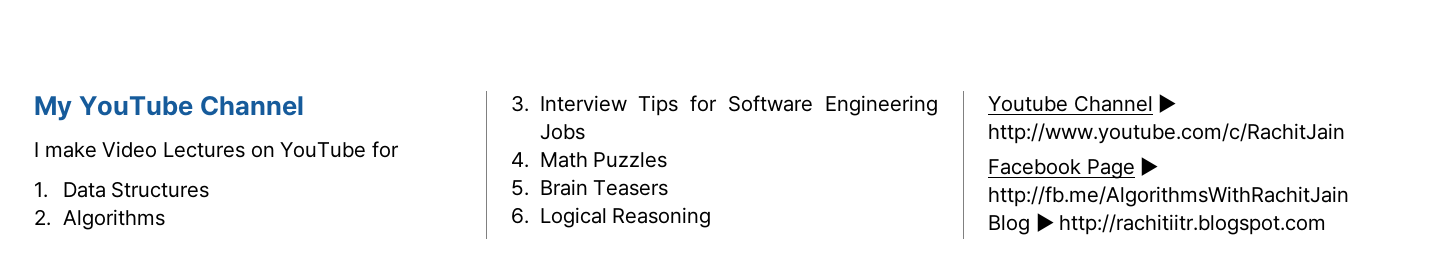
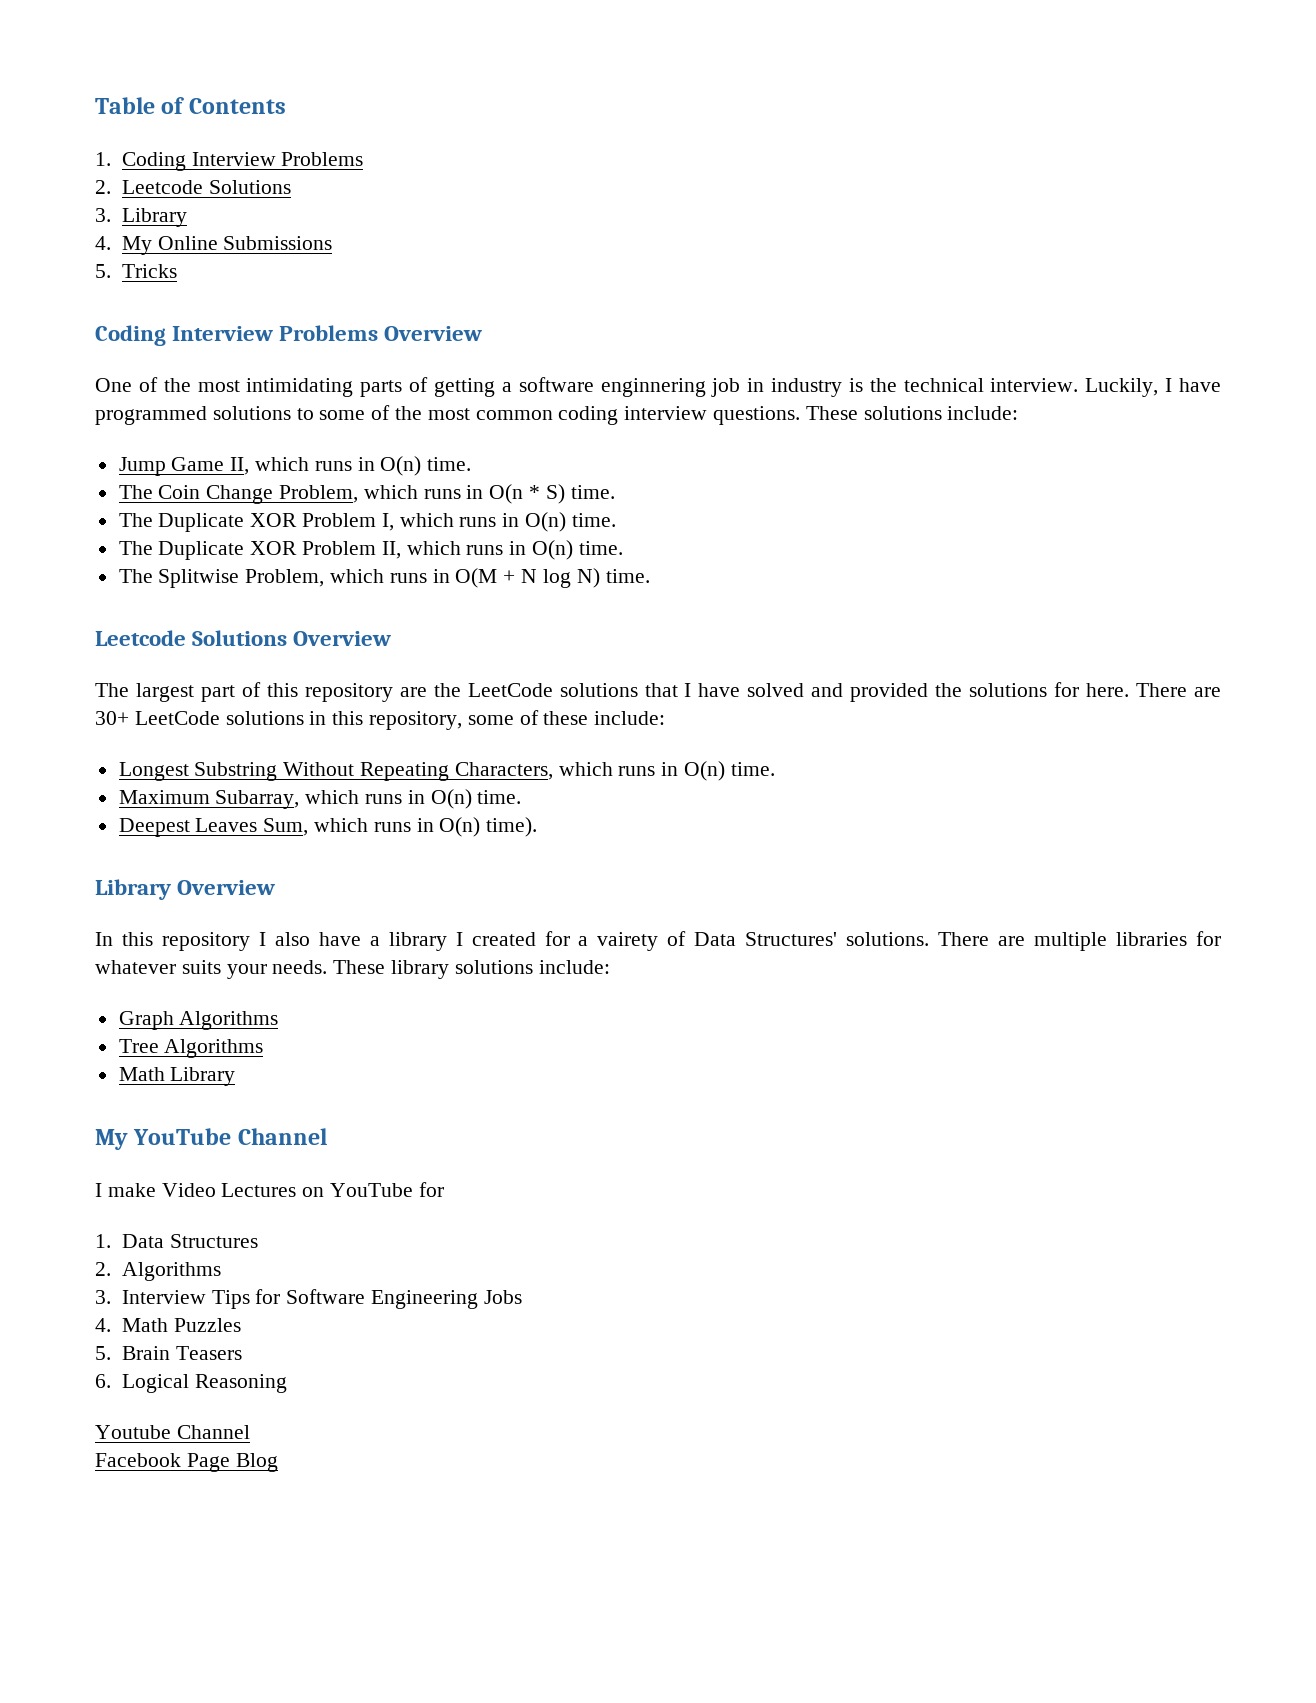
(34, 108) none -> [95,97,286,114] [95,152,364,171] [95,180,291,194] [95,208,187,227] [95,236,333,255] [95,264,177,278] [95,325,483,346] [95,377,1221,397] [95,405,1019,425] [118,456,472,476] [118,484,615,504] [118,512,616,532] [118,540,623,560] [118,568,650,588] [95,630,392,646] [95,682,1222,702] [95,710,666,730] [118,761,775,781] [118,789,522,809] [118,817,538,837] [95,879,276,900] [95,931,1222,951] [95,960,610,979] [118,1011,279,1030] [118,1039,264,1058] [118,1067,236,1086] Table of Contents // 1. Coding Interview Problems // 2. Leetcode Solutions // 3. Library // 4. My Online Submissions // 5. Tricks // Coding Interview Problems Overview // One of the most intimidating parts of getting a software enginnering job in industry is the technical interview. Luckily, I have programmed solutions to some of the most common coding interview questions. These solutions include: // Jump Game II, which runs in O(n) time. // The Coin Change Problem, which runs in O(n * S) time. // The Duplicate XOR Problem I, which runs in O(n) time. // The Duplicate XOR Problem II, which runs in O(n) time. // The Splitwise Problem, which runs in O(M + N log N) time. // Leetcode Solutions Overview // The largest part of this repository are the LeetCode solutions that I have solved and provided the solutions for here. There are 30+ LeetCode solutions in this repository, some of these include: // Longest Substring Without Repeating Characters, which runs in O(n) time. // Maximum Subarray, which runs in O(n) time. // Deepest Leaves Sum, which runs in O(n) time). // Library Overview // In this repository I also have a library I created for a vairety of Data Structures' solutions. There are multiple libraries for whatever suits your needs. These library solutions include: // Graph Algorithms // Tree Algorithms // Math Library //
[1158,94,1177,113] [988,123,1345,144] ► http://www.youtube.com/c/RachitJain -> (250, 1432) none
[1140,157,1159,176] [988,186,1349,207] [988,213,1327,235] ► http://fb.me/AlgorithmsWithRachitJain // Blog ► http://rachitiitr.blogspot.com -> [235,1453,278,1472] Blog

